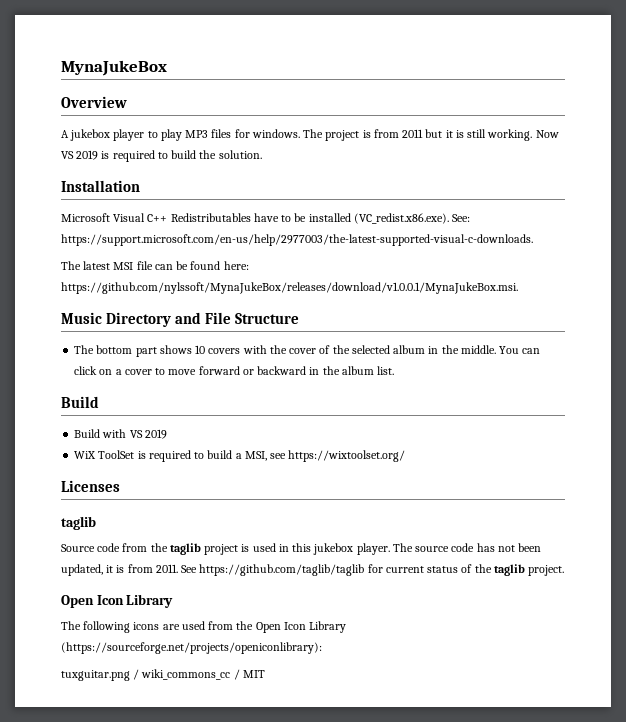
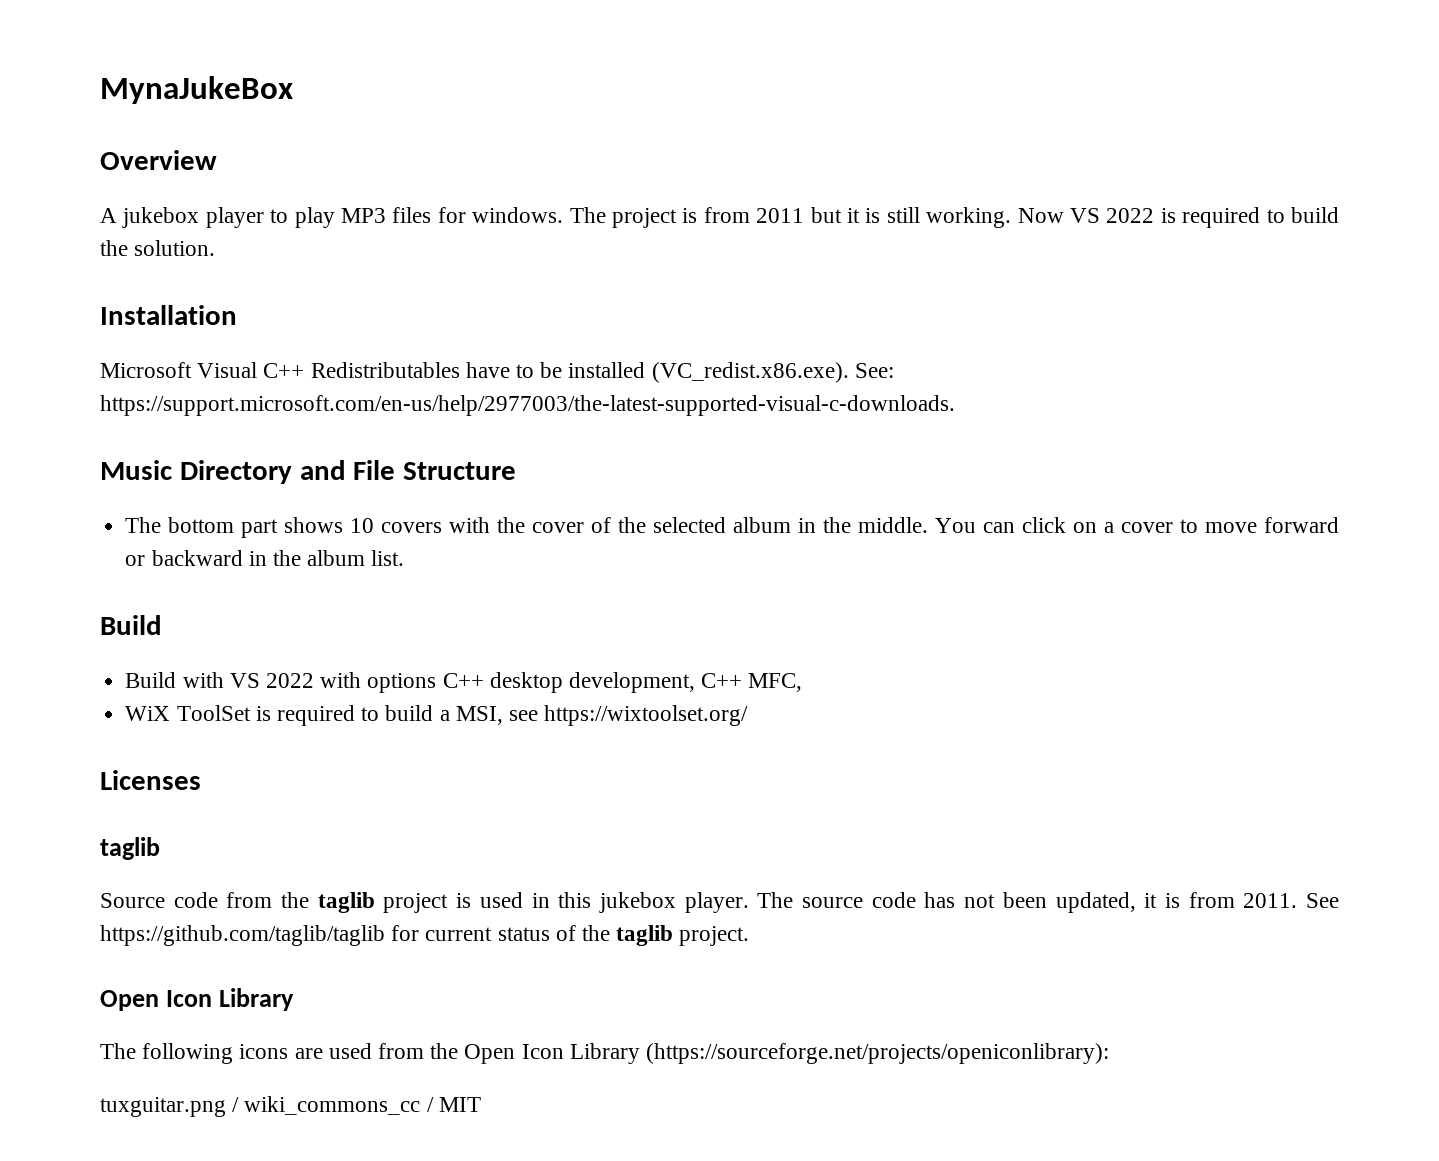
[76,150,99,160] 2019 -> [1106,208,1155,223] 2022
[61,261,249,270] [61,282,518,294] // The latest MSI file can be found here: https://github.com/nylssoft/MynaJukeBox/releases/download/v1.0.0.1/MynaJukeBox.msi. -> (955, 405) none
[144,429,167,439] 2019 -> [265,672,803,693] 2022 with options C++ desktop development, C++ MFC,

